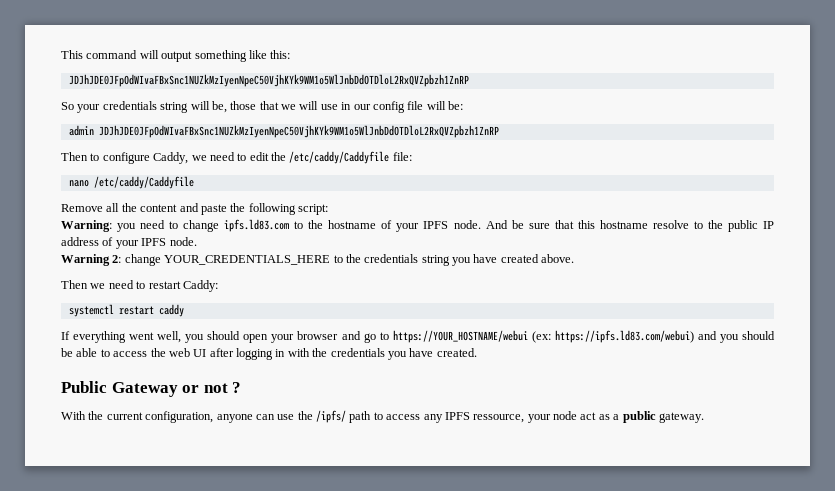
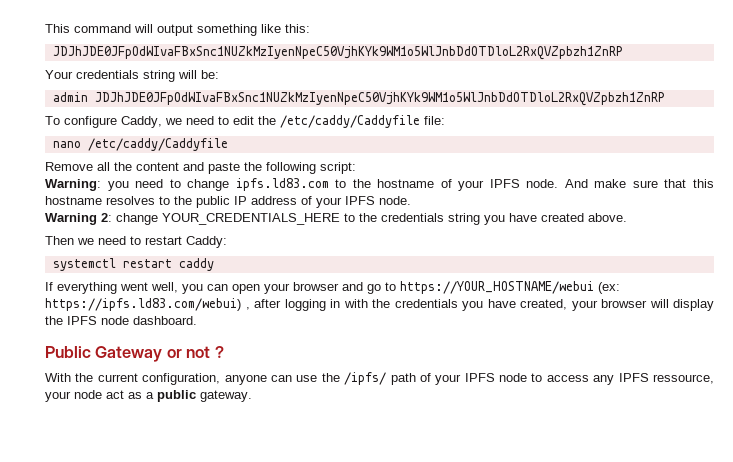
[61,102,101,113] So your -> [45,70,73,79] Your
[211,101,446,113] be, those that we will use in our config file will -> (197, 74) none
[61,152,100,161] Then to -> [45,116,60,125] To
[511,220,524,229] be -> [594,179,627,188] make
[652,220,689,229] resolve -> [106,196,155,205] resolves
[207,331,241,340] should -> [207,284,228,291] can
[697,331,775,343] [61,348,207,357] and you should be able to access the web UI -> [245,307,250,310] ,
[436,348,477,357] created. -> [520,299,714,311] [45,316,197,325] created, your browser will display the IPFS node dashboard.
(372, 417) none -> [419,373,528,385] of your IPFS node

